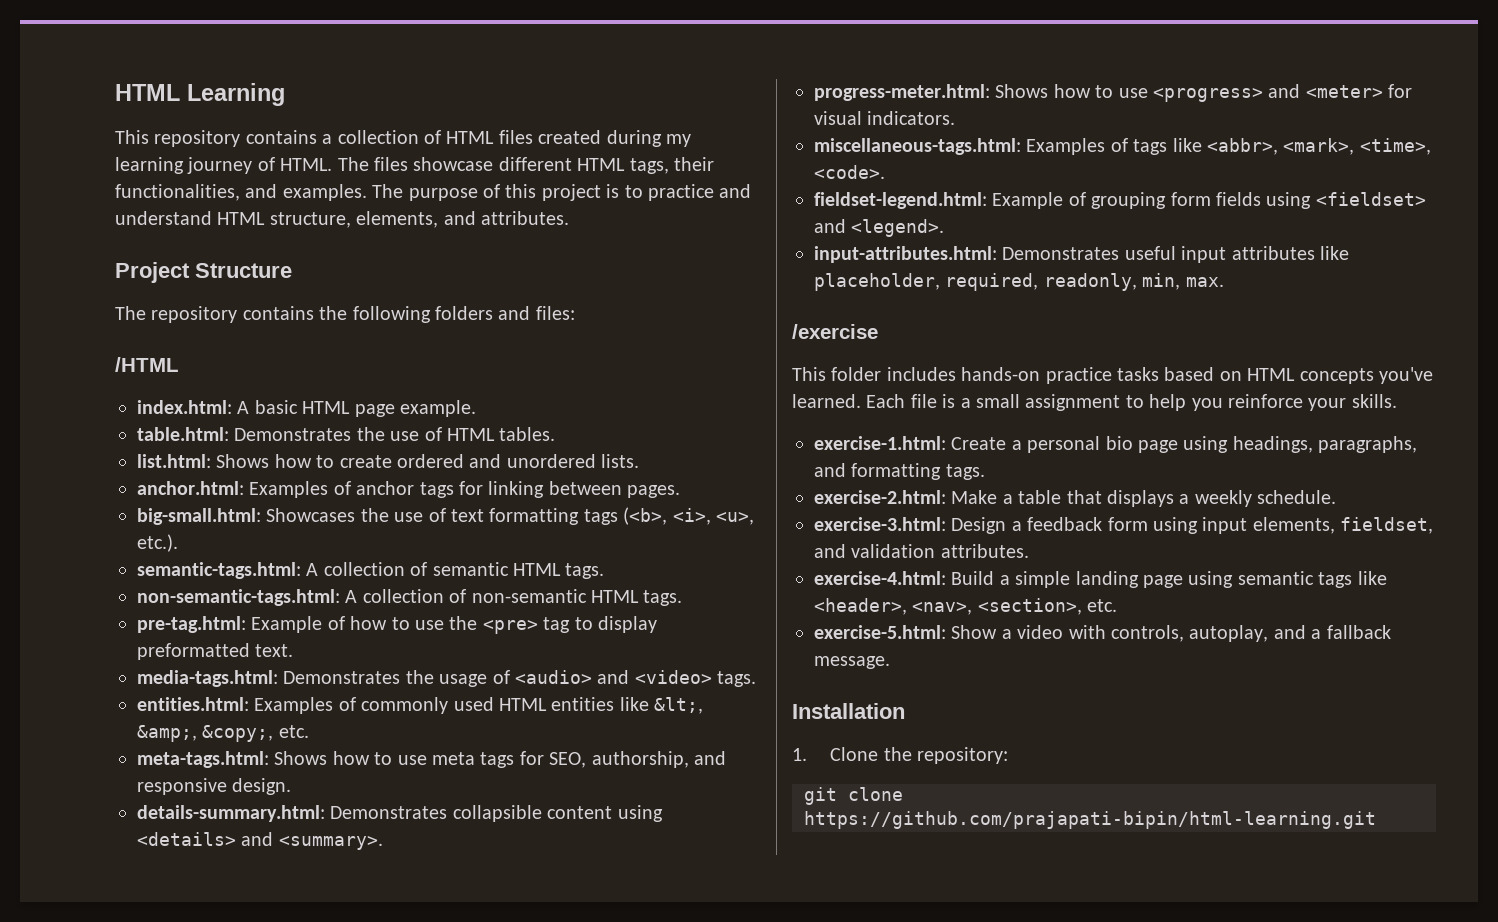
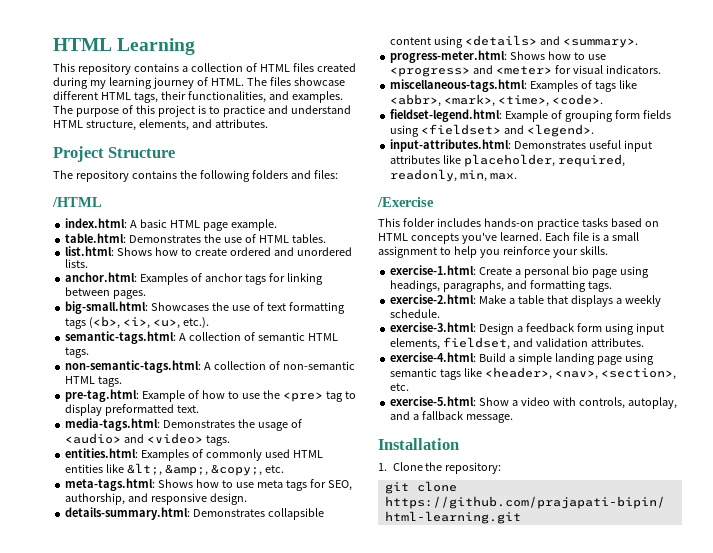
[792,324,878,339] /exercise -> [377,197,434,207] /Exercise

